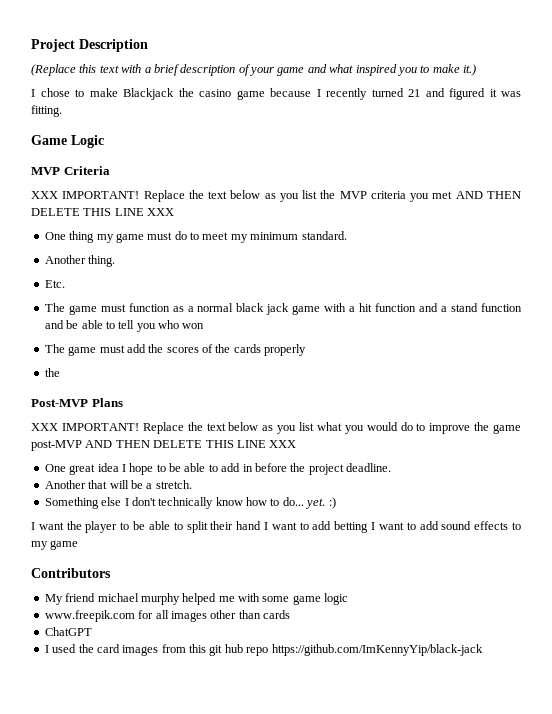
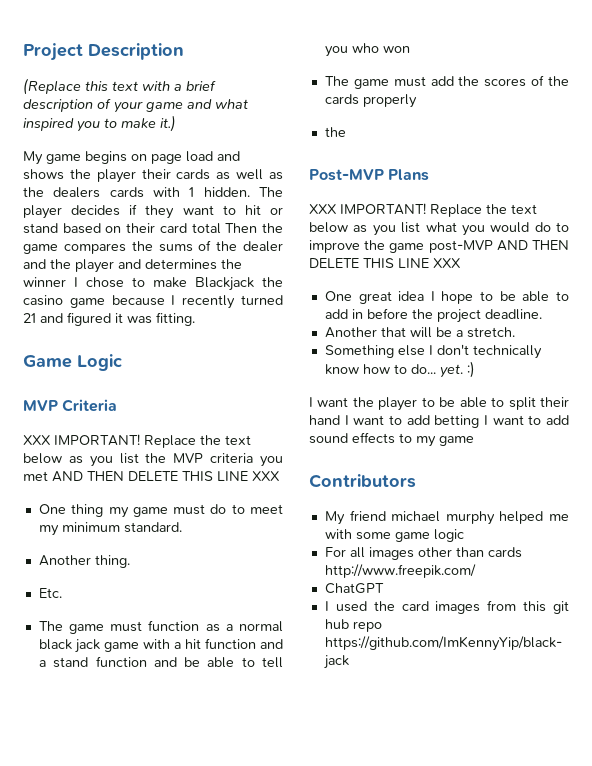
(476, 70) none -> [23,151,240,165] [23,169,283,183] [23,187,283,198] [23,204,283,219] [23,223,283,234] [23,240,284,254] [23,259,242,273] [23,277,66,287] My game begins on page load and shows the player their cards as well as the dealers cards with 1 hidden. The player decides if they want to hit or stand based on their card total Then the game compares the sums of the dealer and the player and determines the winner
[44,610,154,622] www.freepik.com for -> [324,547,346,557] For
(290, 614) none -> [324,564,476,578] http://www.freepik.com/

